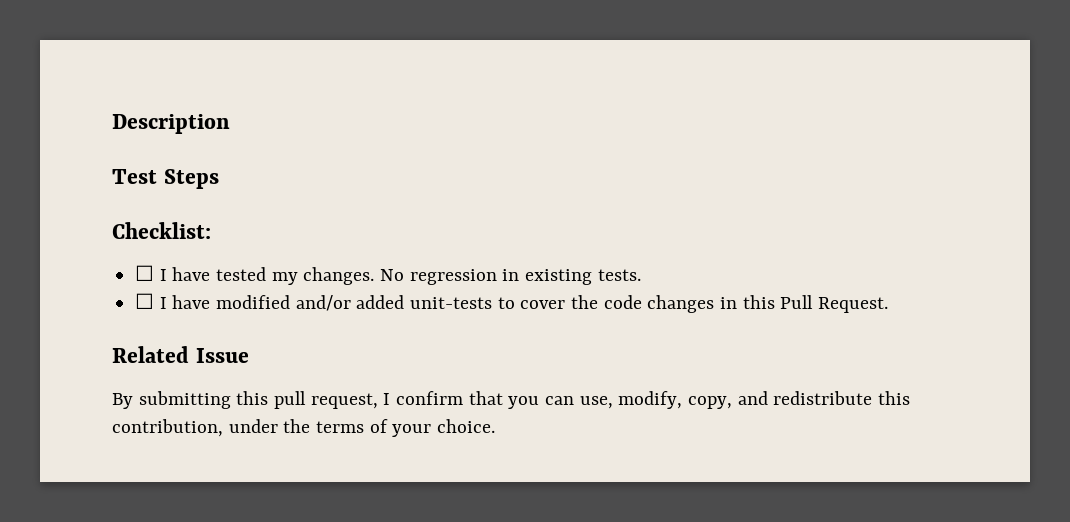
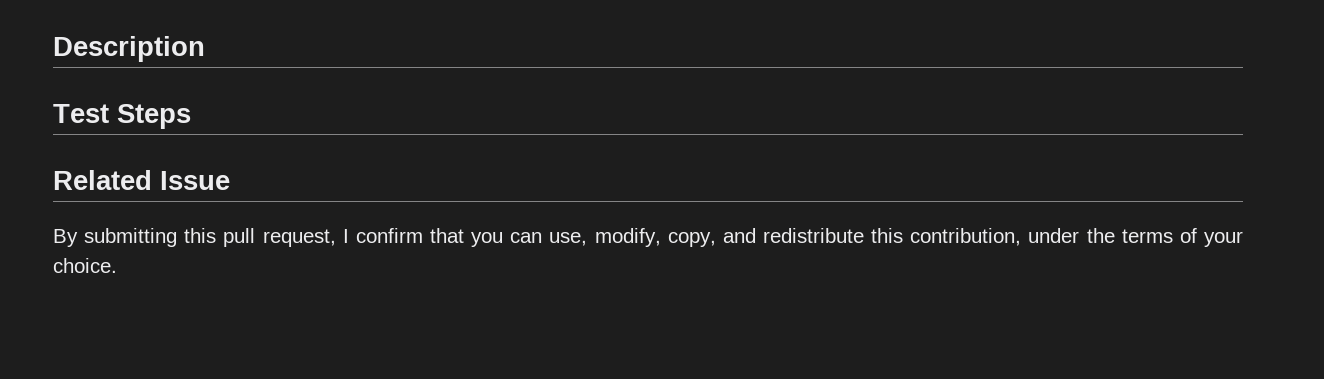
[112,222,211,239] [135,265,641,285] [135,293,889,313] // Checklist: // ☐ I have tested my changes. No regression in existing tests. // ☐ I have modified and/or added unit-tests to cover the code changes in this Pull Request. -> (191, 116) none

